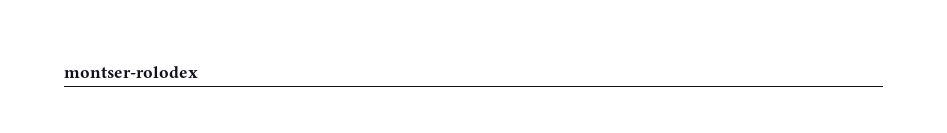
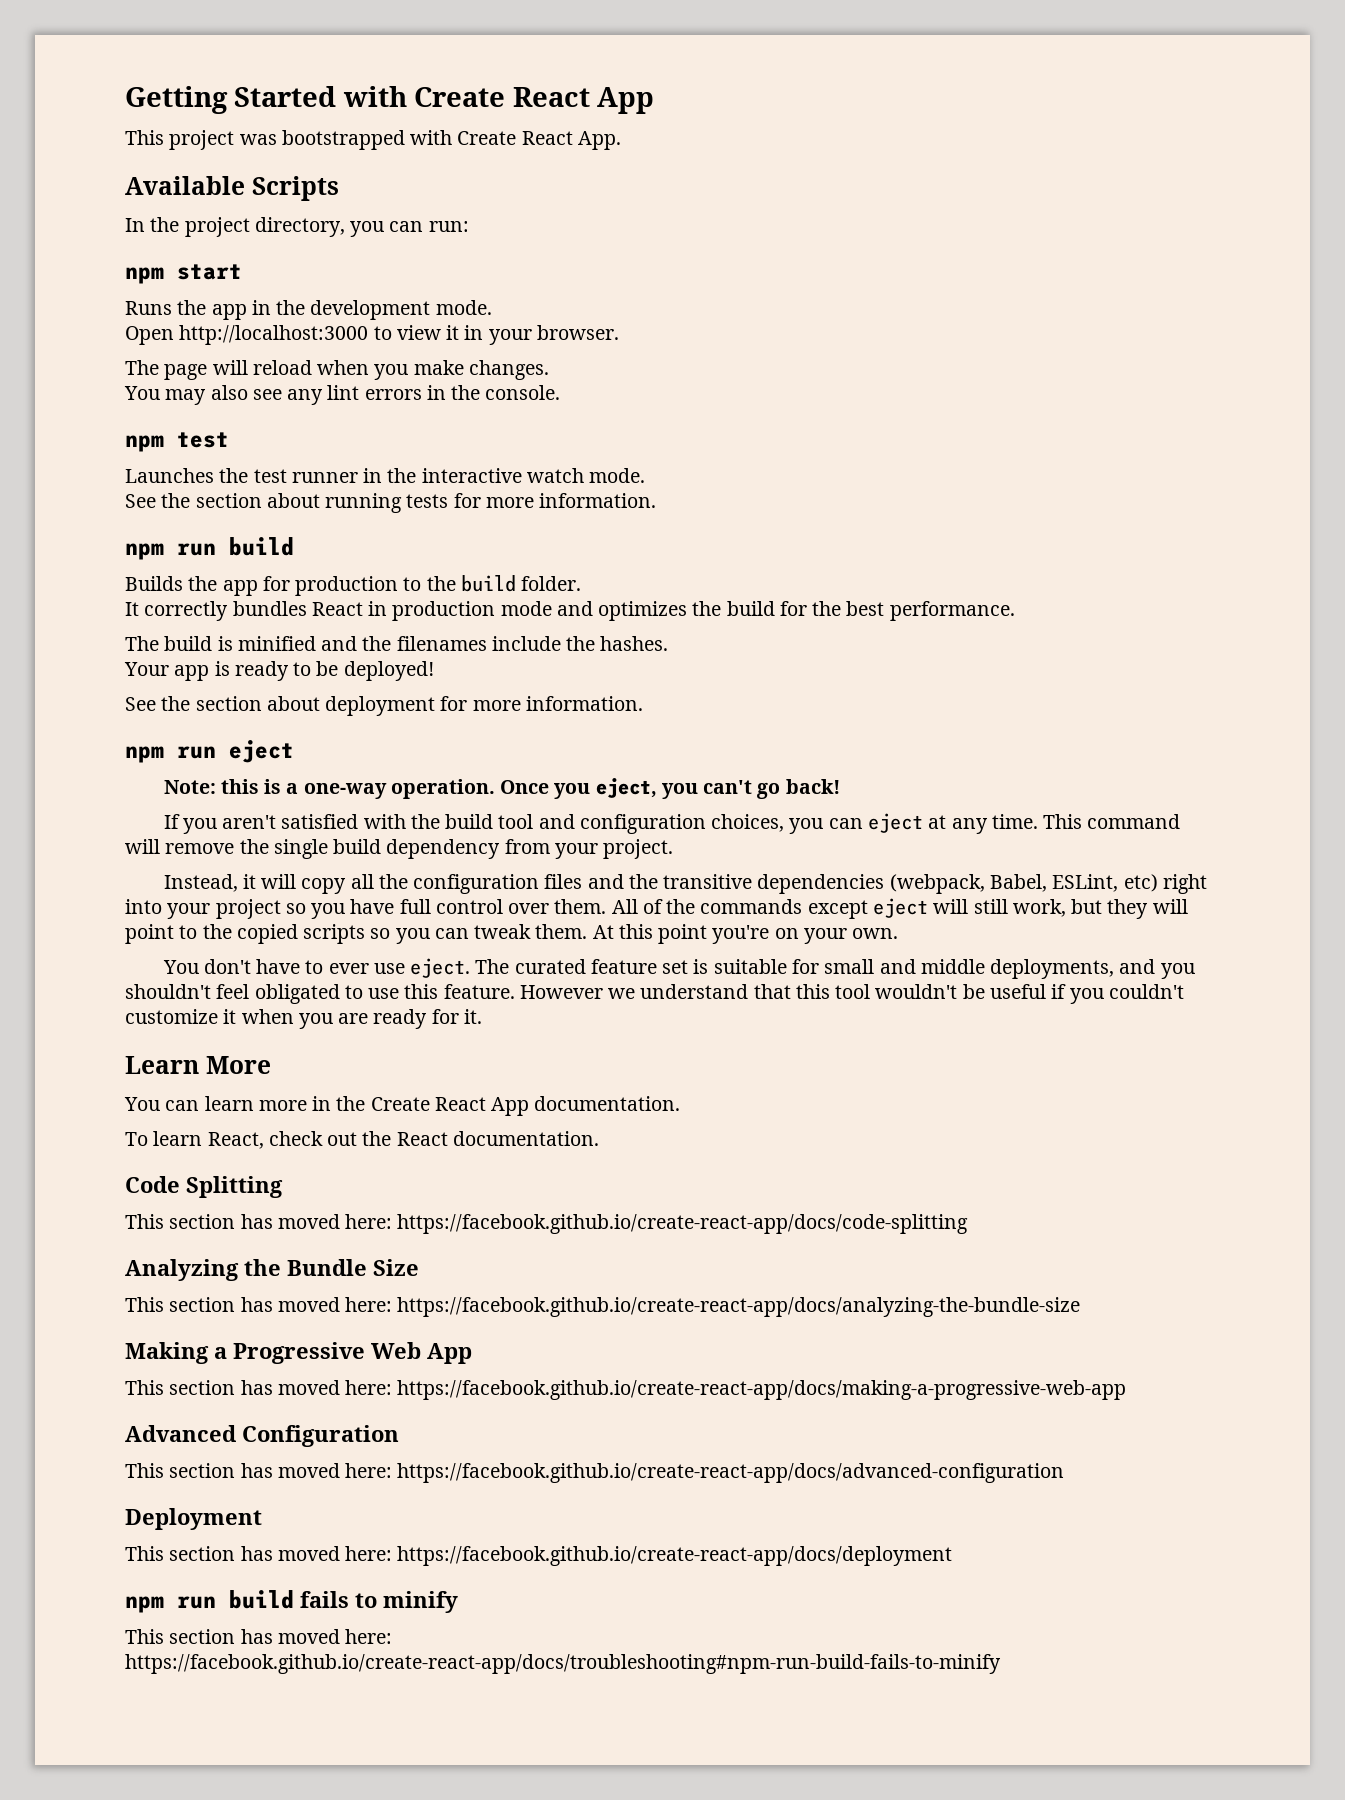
[64,66,198,78] montser-rolodex -> [125,86,655,114] [125,130,621,150] [125,176,339,201] [125,217,469,237] [125,264,242,284] [125,300,492,320] [125,325,619,345] [125,360,549,380] [124,385,561,405] [125,432,229,452] [125,468,646,483] [125,493,657,513] [125,537,294,560] [125,575,582,596] [125,601,1015,621] [125,636,669,651] [124,661,434,681] [125,696,643,716] [125,740,294,763] [163,778,840,799] [163,813,1181,834] [125,839,674,859] [163,874,1207,894] [125,898,1188,919] [125,924,899,944] [162,958,1195,979] [125,984,1184,1004] [125,1009,482,1029] [125,1056,271,1074] [124,1096,681,1116] [125,1131,599,1149] [125,1176,283,1198] [125,1214,969,1234] [125,1259,419,1281] [125,1297,1081,1317] [125,1342,472,1364] [125,1380,1127,1400] [125,1425,399,1447] [125,1463,1065,1483] [125,1508,262,1530] [125,1546,953,1566] [125,1590,458,1613] [125,1629,393,1644] [125,1654,1001,1674] Getting Started with Create React App // This project was bootstrapped with Create React App. // Available Scripts // In the project directory, you can run: // npm start // Runs the app in the development mode. // Open http://localhost:3000 to view it in your browser. // The page will reload when you make changes. // You may also see any lint errors in the console. // npm test // Launches the test runner in the interactive watch mode. // See the section about running tests for more information. // npm run build // Builds the app for production to the build folder. // It correctly bundles React in production mode and optimizes the build for the best performance. // The build is minified and the filenames include the hashes. // Your app is ready to be deployed! // See the section about deployment for more information. // npm run eject // Note: this is a one-way operation. Once you eject, you can't go back! // If you aren't satisfied with the build tool and configuration choices, you can eject at any time. This command will remove the single build dependency from your project. // Instead, it will copy all the configuration files and the transitive dependencies (webpack, Babel, ESLint, etc) right into your project so you have full control over them. All of the commands except eject will still work, but they will point to the copied scripts so you can tweak them. At this point you're on your own. // You don't have to ever use eject. The curated feature set is suitable for small and middle deployments, and you shouldn't feel obligated to use this feature. However we understand that this tool wouldn't be useful if you couldn't customize it when you are ready for it. // Learn More // You can learn more in the Create React App documentation. // To learn React, check out the React documentation. // Code Splitting // This section has moved here: https://facebook.github.io/create-react-app/docs/code-splitting // Analyzing the Bundle Size // This section has moved here: https://facebook.github.io/create-react-app/docs/analyzing-the-bundle-size // Making a Progressive Web App // This section has moved here: https://facebook.github.io/create-react-app/docs/making-a-progressive-web-app // Advanced Configuration // This section has moved here: https://facebook.github.io/create-react-app/docs/advanced-configuration // Deployment // This section has moved here: https://facebook.github.io/create-react-app/docs/deployment // npm run build fails to minify // This section has moved here: https://facebook.github.io/create-react-app/docs/troubleshooting#npm-run-build-fails-to-minify

